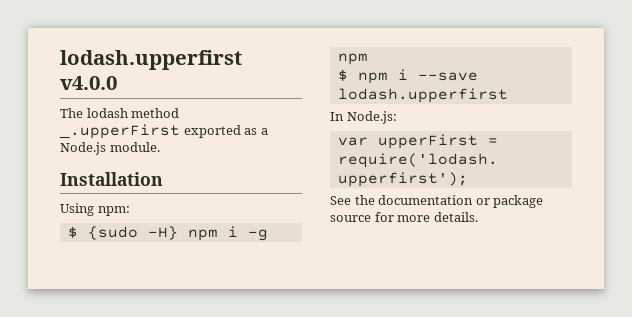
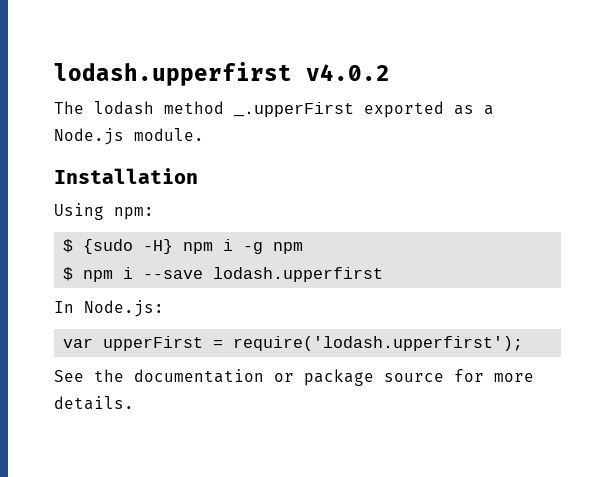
[60,50,242,70] [60,76,117,90] lodash.upperfirst v4.0.0 -> [54,62,390,86] lodash.upperfirst v4.0.2

